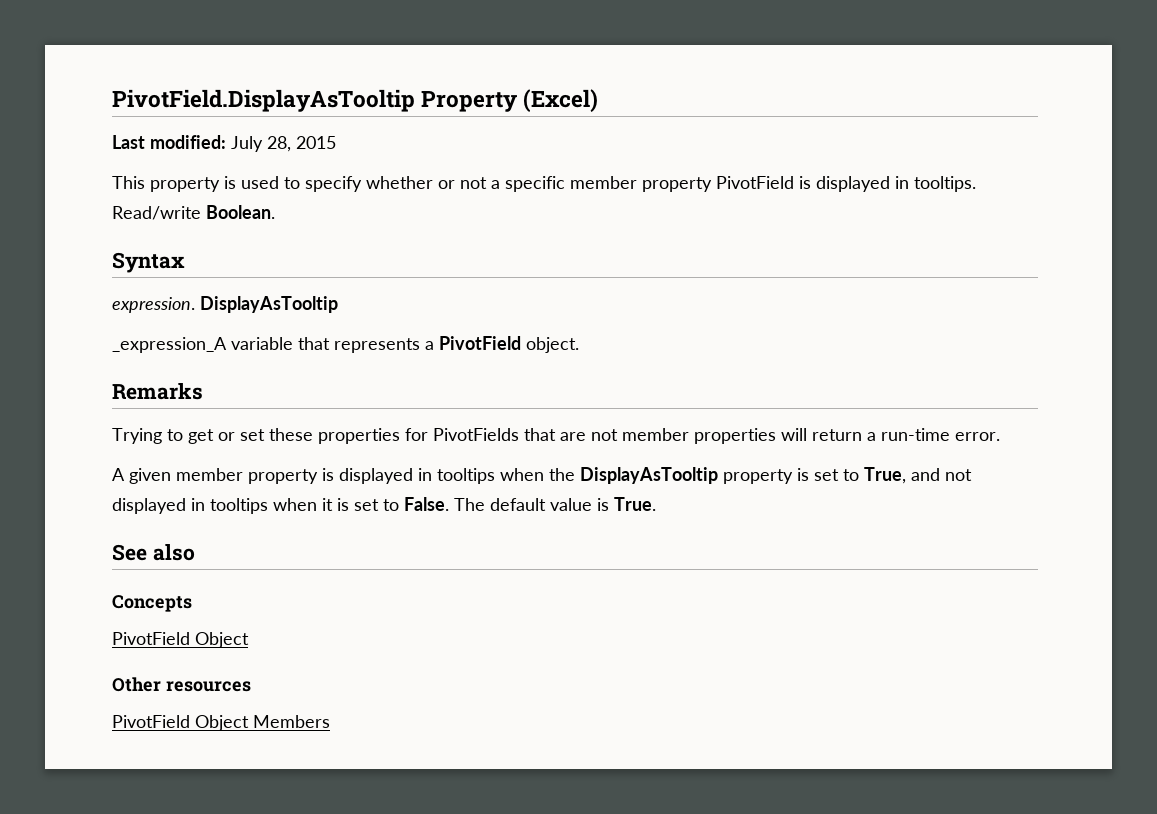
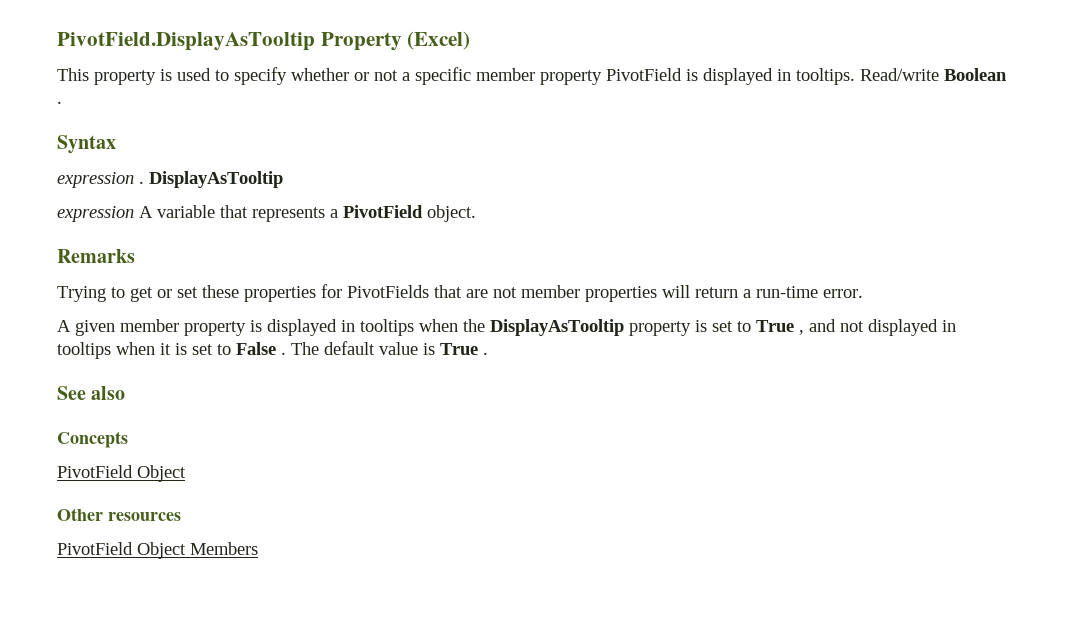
[112,135,336,152] // Last modified: July 28, 2015 -> (471, 40) none
[206,205,275,219] Boolean. -> [944,68,1007,81] [57,101,62,104] Boolean .
[112,297,195,313] expression. -> [57,172,144,188] expression .
[112,337,227,353] _expression_A -> [57,206,153,222] expression A
[864,467,906,484] True, -> [756,320,804,335] True ,
[404,497,449,511] False. -> [236,342,286,355] False .
[614,497,656,511] True. -> [440,343,488,355] True .

